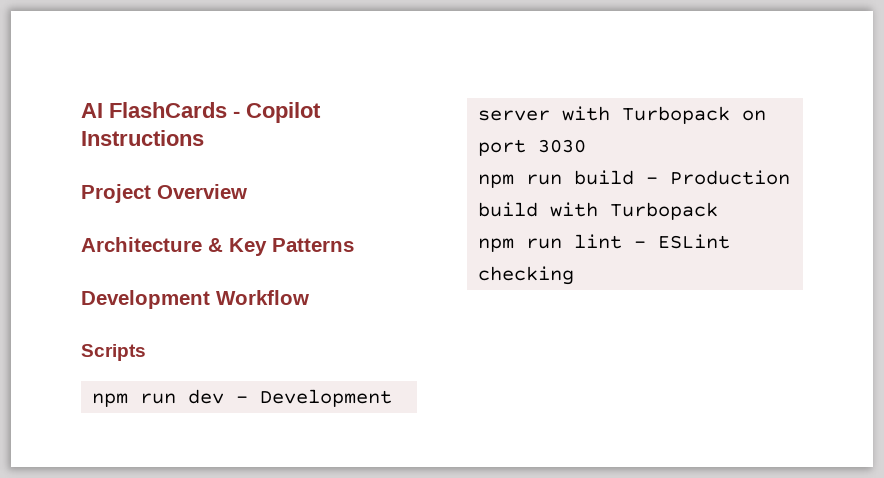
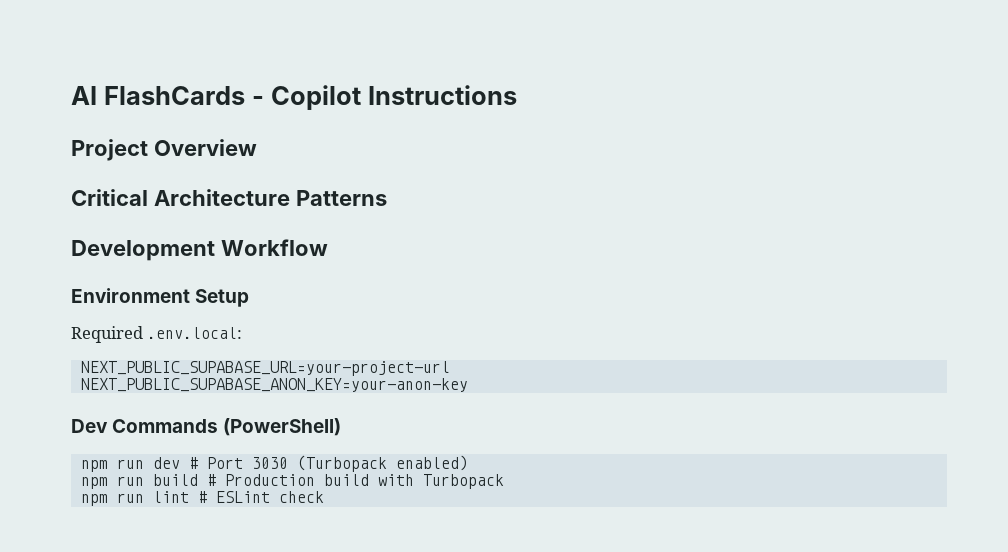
[81,237,267,256] Architecture & Key -> [71,189,290,206] Critical Architecture
[81,344,146,361] [91,389,392,407] [477,106,766,124] [477,139,526,156] Scripts // npm run dev - Development server with Turbopack on port -> [71,288,250,307] [71,326,243,343] [80,361,450,376] [80,378,468,392] [71,418,342,436] [80,457,243,472] Environment Setup // Required .env.local: // NEXT_PUBLIC_SUPABASE_URL=your-project-url // NEXT_PUBLIC_SUPABASE_ANON_KEY=your-anon-key // Dev Commands (PowerShell) // npm run dev # Port
(586, 146) none -> [296,455,468,472] (Turbopack enabled)
[645,177,658,184] - -> [206,474,216,486] #
[633,234,730,249] [477,266,574,285] - ESLint checking -> [197,491,324,503] # ESLint check

